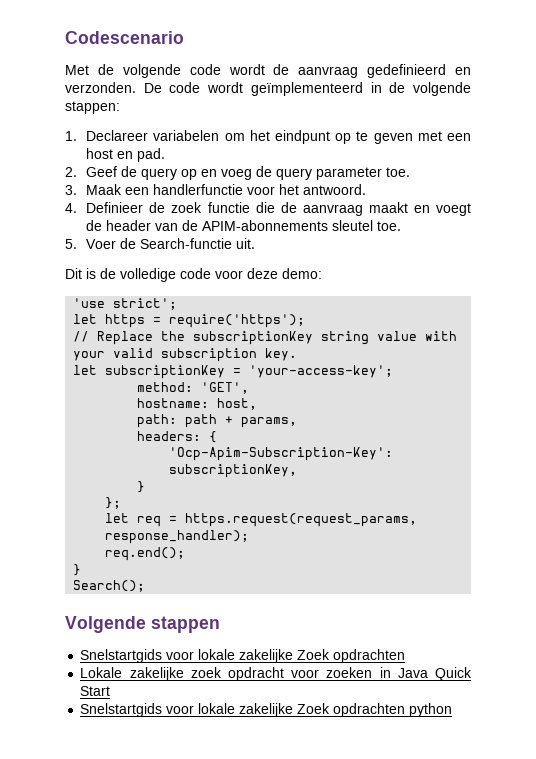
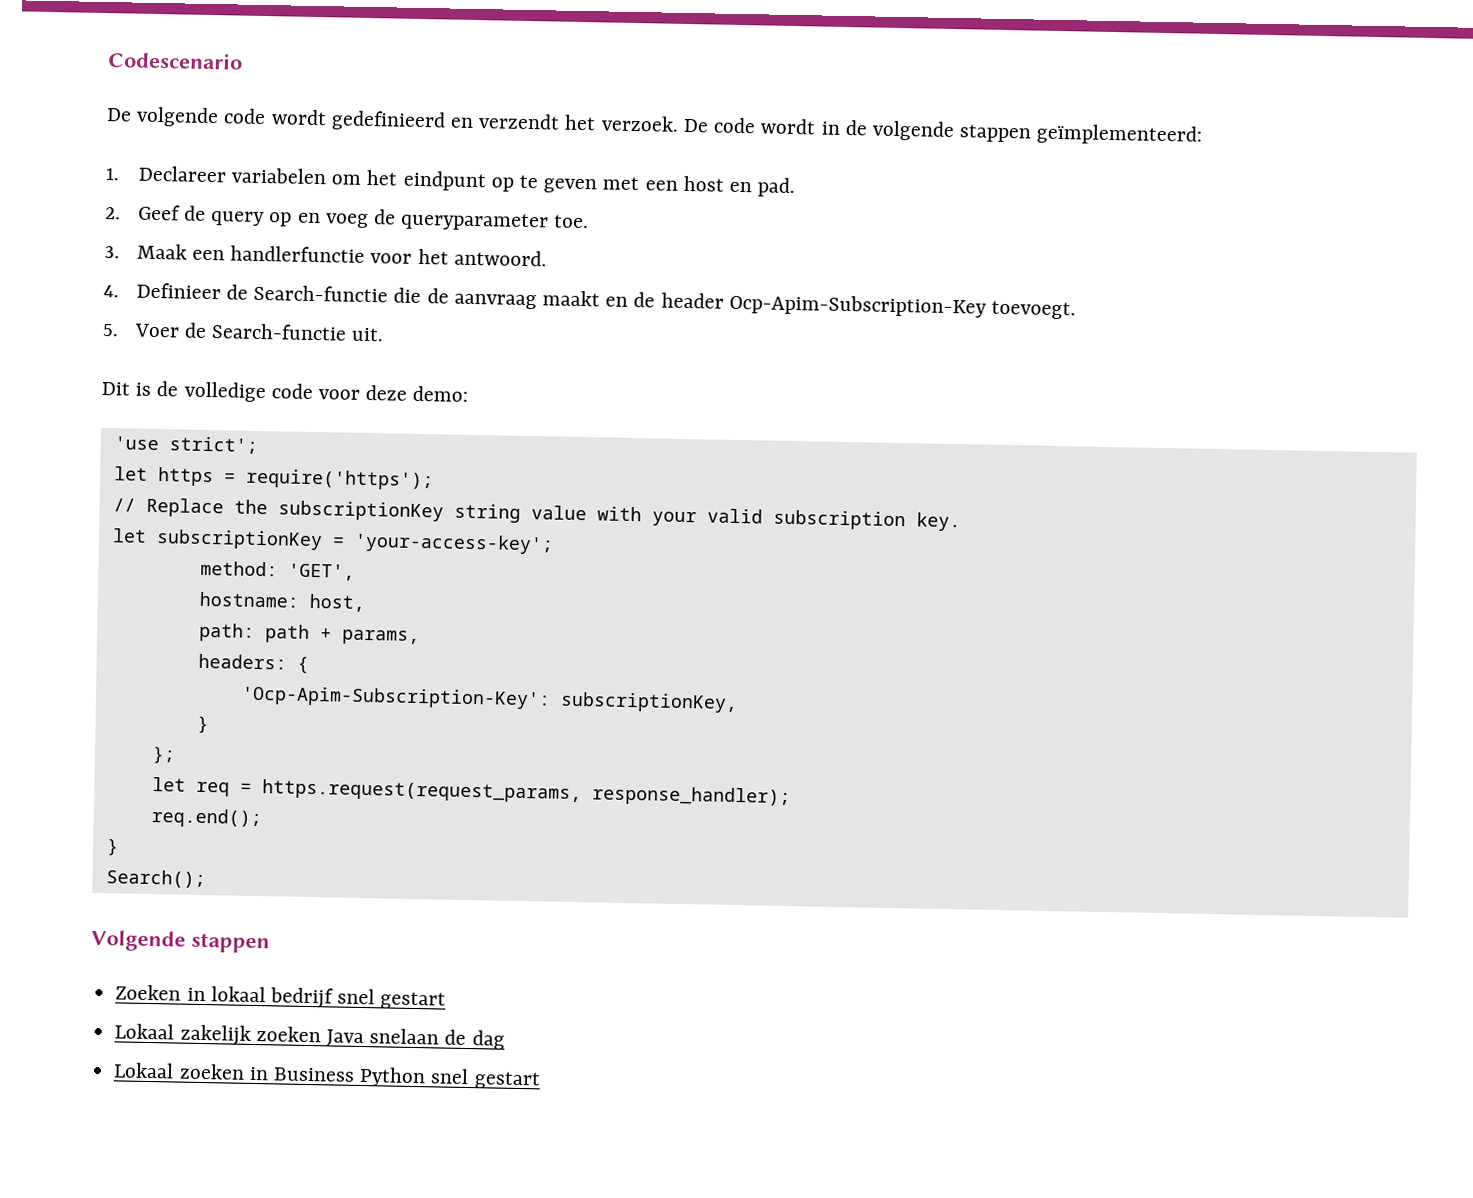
[65,64,114,75] Met de -> [106,108,132,122] De
[273,64,471,78] [65,82,136,93] de aanvraag gedefinieerd en verzonden. -> [330,110,679,132] gedefinieerd en verzendt het verzoek.
[250,82,363,96] geïmplementeerd -> (817, 126) none
[65,101,120,114] stappen: -> [959,123,1203,146] stappen geïmplementeerd:
[276,167,383,180] query parameter -> [400,211,550,232] queryparameter
[171,202,250,213] zoek functie -> [253,284,389,303] Search-functie
[436,203,472,216] voegt -> (629, 301) none
[155,220,402,231] van de APIM-abonnements sleutel toe. -> [728,293,1077,320] Ocp-Apim-Subscription-Key toevoegt.
[80,649,406,663] [80,667,472,681] [80,686,111,696] [80,703,453,717] Snelstartgids voor lokale zakelijke Zoek opdrachten // Lokale zakelijke zoek opdracht voor zoeken in Java Quick Start // Snelstartgids voor lokale zakelijke Zoek opdrachten python -> [115,984,447,1010] [114,1023,505,1050] [113,1062,541,1090] Zoeken in lokaal bedrijf snel gestart // Lokaal zakelijk zoeken Java snelaan de dag // Lokaal zoeken in Business Python snel gestart

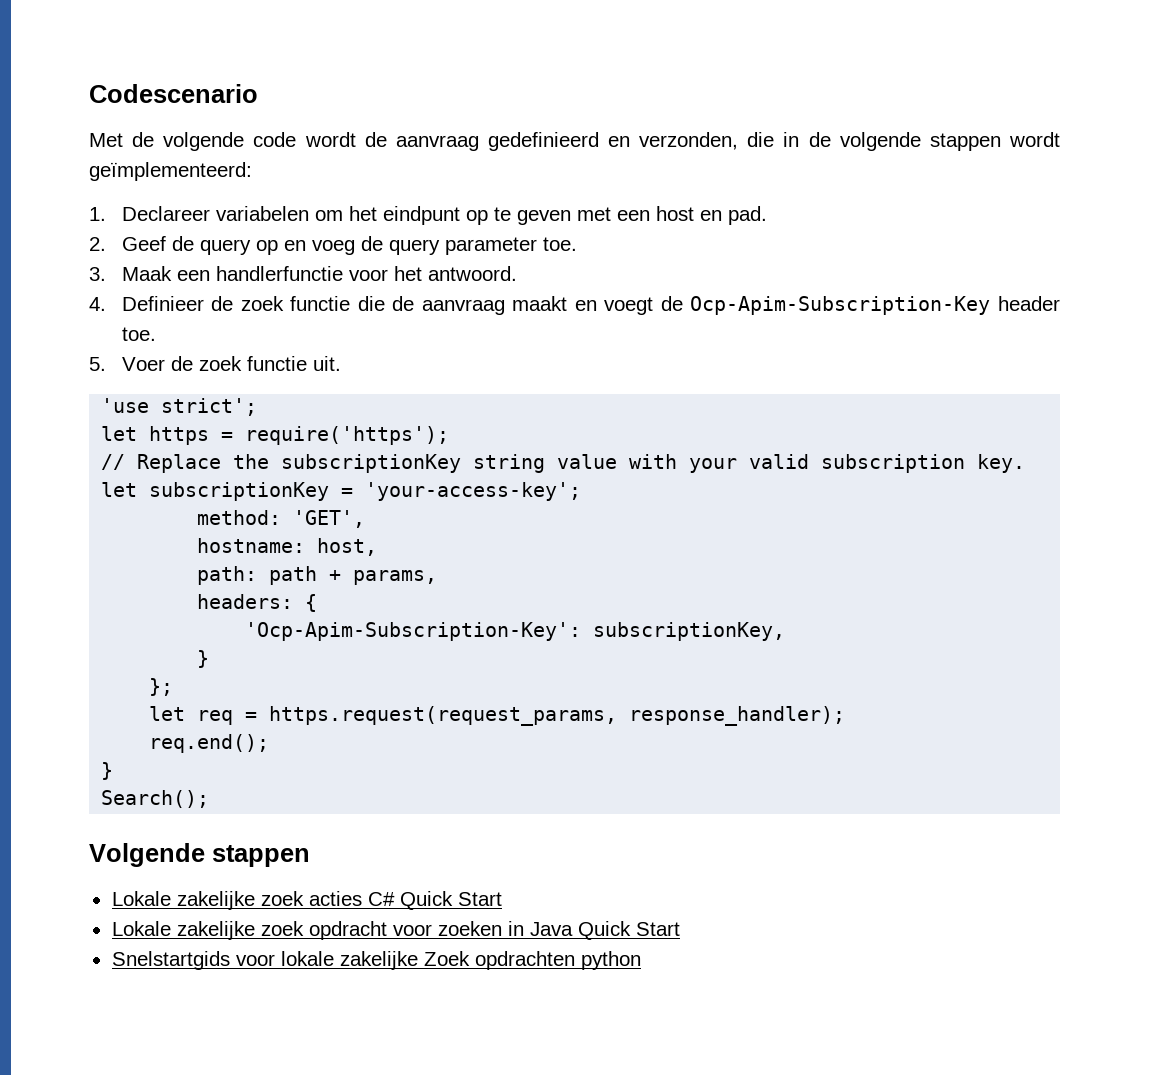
[106,108,132,122] De -> [89,132,155,147] Met de
[330,110,817,135] gedefinieerd en verzendt het verzoek. De code wordt -> [364,132,775,151] de aanvraag gedefinieerd en verzonden, die
(1032, 133) none -> [1008,132,1060,147] wordt
[400,211,550,232] queryparameter -> [388,237,537,255] query parameter
[253,284,389,303] Search-functie -> [240,296,351,311] zoek functie
[633,292,1077,320] de header Ocp-Apim-Subscription-Key toevoegt. -> [604,296,1060,315] [121,327,156,341] voegt de Ocp-Apim-Subscription-Key header toe.
[211,323,348,341] Search-functie -> [198,356,307,371] zoek functie
[101,381,469,403] // Dit is de volledige code voor deze demo: -> (341, 363) none
[115,984,447,1010] [114,1023,505,1050] [113,1062,541,1090] Zoeken in lokaal bedrijf snel gestart // Lokaal zakelijk zoeken Java snelaan de dag // Lokaal zoeken in Business Python snel gestart -> [111,891,502,910] [111,921,680,940] [111,951,641,970] Lokale zakelijke zoek acties C# Quick Start // Lokale zakelijke zoek opdracht voor zoeken in Java Quick Start // Snelstartgids voor lokale zakelijke Zoek opdrachten python

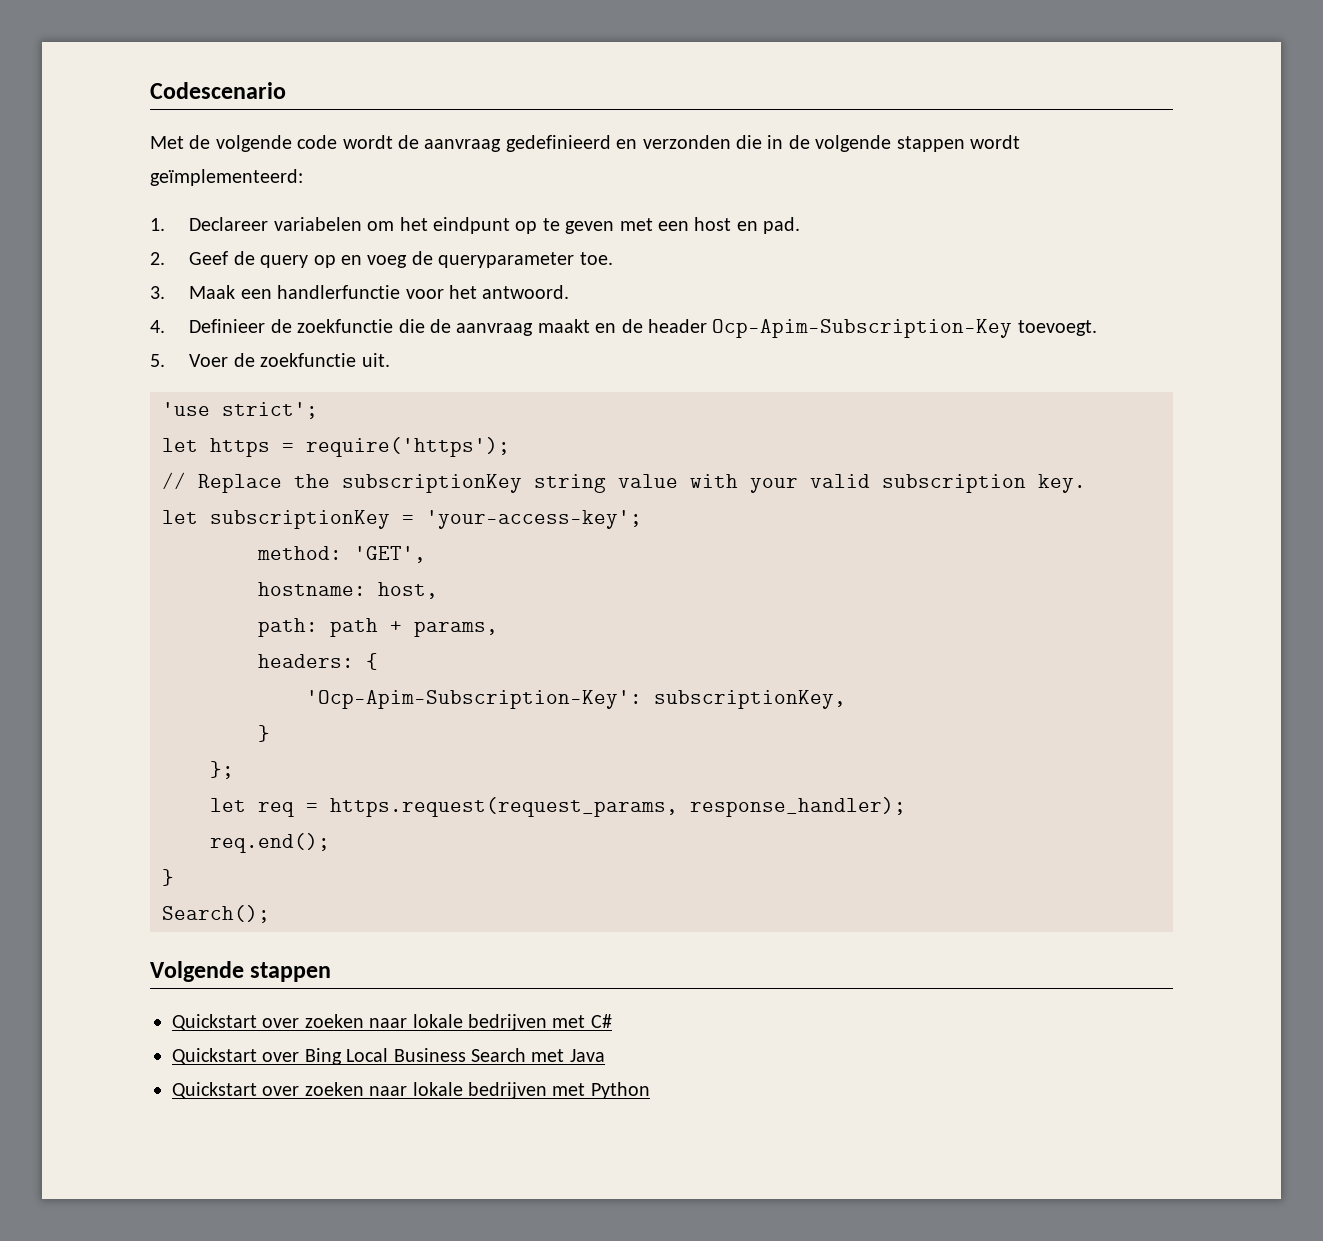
[639,132,739,150] verzonden, -> [642,135,731,149] verzonden
[388,237,537,255] query parameter -> [438,252,575,268] queryparameter
[240,296,351,311] zoek functie -> [297,319,394,333] zoekfunctie
[604,296,1060,315] [121,327,156,341] voegt de Ocp-Apim-Subscription-Key header toe. -> [621,319,1097,338] de header Ocp-Apim-Subscription-Key toevoegt.
[198,356,307,371] zoek functie -> [260,353,357,367] zoekfunctie
[111,891,502,910] [111,921,680,940] [111,951,641,970] Lokale zakelijke zoek acties C# Quick Start // Lokale zakelijke zoek opdracht voor zoeken in Java Quick Start // Snelstartgids voor lokale zakelijke Zoek opdrachten python -> [172,1014,612,1031] [172,1048,605,1065] [172,1082,650,1099] Quickstart over zoeken naar lokale bedrijven met C# // Quickstart over Bing Local Business Search met Java // Quickstart over zoeken naar lokale bedrijven met Python

